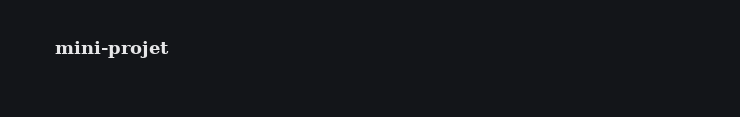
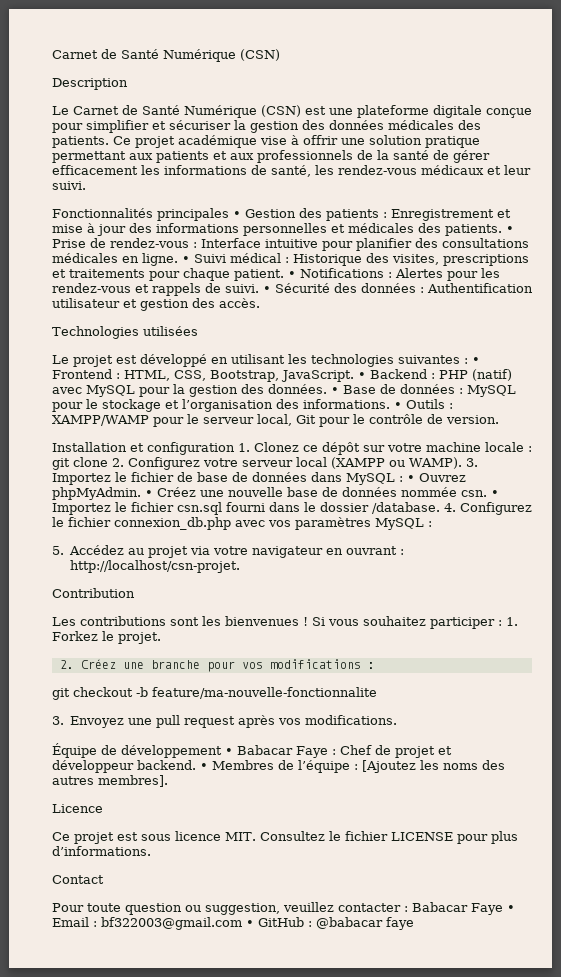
[55,41,169,58] mini-projet -> [52,49,280,62] [52,78,128,90] [52,105,532,118] [52,120,481,133] [52,135,480,148] [52,150,490,163] [52,165,531,177] [52,181,86,190] [52,208,511,221] [52,223,514,236] [52,238,529,251] [52,253,529,266] [52,268,500,281] [52,283,533,296] [52,298,260,311] [52,326,198,339] [52,354,480,367] [52,369,512,382] [52,384,516,397] [52,399,453,412] [52,414,499,427] [52,442,532,455] [52,457,478,470] [52,472,466,485] [52,487,499,500] [52,502,532,515] [52,517,432,530] [52,545,405,558] [70,560,241,573] [52,588,135,598] [52,616,518,629] [52,631,161,644] [59,659,375,672] [52,687,377,700] [52,715,398,728] [52,743,452,758] [52,760,505,773] [52,775,168,787] [52,804,103,813] [52,831,518,844] [52,846,151,856] [52,875,104,884] [52,902,515,915] [52,917,414,930] Carnet de Santé Numérique (CSN) // Description // Le Carnet de Santé Numérique (CSN) est une plateforme digitale conçue pour simplifier et sécuriser la gestion des données médicales des patients. Ce projet académique vise à offrir une solution pratique permettant aux patients et aux professionnels de la santé de gérer efficacement les informations de santé, les rendez-vous médicaux et leur suivi. // Fonctionnalités principales • Gestion des patients : Enregistrement et mise à jour des informations personnelles et médicales des patients. • Prise de rendez-vous : Interface intuitive pour planifier des consultations médicales en ligne. • Suivi médical : Historique des visites, prescriptions et traitements pour chaque patient. • Notifications : Alertes pour les rendez-vous et rappels de suivi. • Sécurité des données : Authentification utilisateur et gestion des accès. // Technologies utilisées // Le projet est développé en utilisant les technologies suivantes : • Frontend : HTML, CSS, Bootstrap, JavaScript. • Backend : PHP (natif) avec MySQL pour la gestion des données. • Base de données : MySQL pour le stockage et l’organisation des informations. • Outils : XAMPP/WAMP pour le serveur local, Git pour le contrôle de version. // Installation et configuration 1. Clonez ce dépôt sur votre machine locale : git clone 2. Configurez votre serveur local (XAMPP ou WAMP). 3. Importez le fichier de base de données dans MySQL : • Ouvrez phpMyAdmin. • Créez une nouvelle base de données nommée csn. • Importez le fichier csn.sql fourni dans le dossier /database. 4. Configurez le fichier connexion_db.php avec vos paramètres MySQL : // 5. Accédez au projet via votre navigateur en ouvrant : http://localhost/csn-projet. // Contribution // Les contributions sont les bienvenues ! Si vous souhaitez participer : 1. Forkez le projet. // 2. Créez une branche pour vos modifications : // git checkout -b feature/ma-nouvelle-fonctionnalite // 3. Envoyez une pull request après vos modifications. // Équipe de développement • Babacar Faye : Chef de projet et développeur backend. • Membres de l’équipe : [Ajoutez les noms des autres membres]. // Licence // Ce projet est sous licence MIT. Consultez le fichier LICENSE pour plus d’informations. // Contact // Pour toute question ou suggestion, veuillez contacter : Babacar Faye • Email : bf322003@gmail.com • GitHub : @babacar faye

